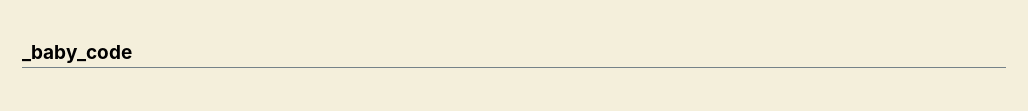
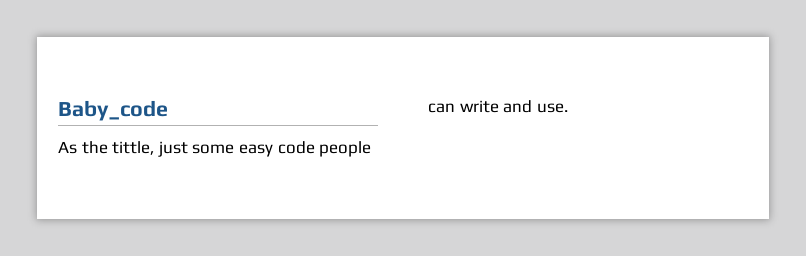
[22,45,132,63] _baby_code -> [58,100,168,121] [58,141,372,157] [428,100,568,113] Baby_code // As the tittle, just some easy code people can write and use.

